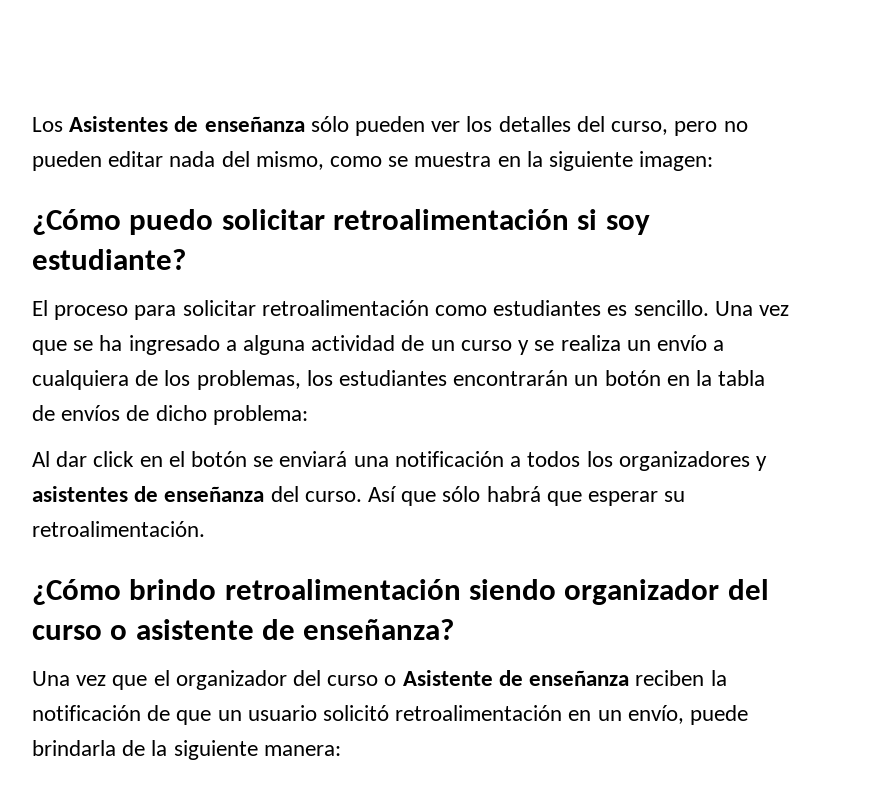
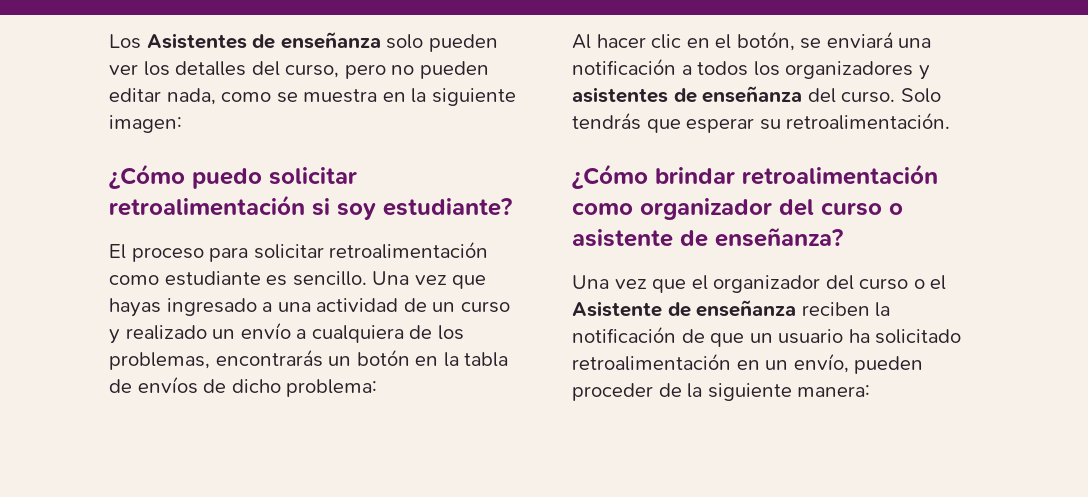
[310,116,349,132] sólo -> [386,34,424,49] solo
[169,151,324,170] nada del mismo, -> [166,88,216,105] nada,
[493,300,602,316] estudiantes -> [164,271,261,286] estudiante
[73,335,123,351] se ha -> [109,298,161,317] hayas
[243,335,306,355] alguna -> [277,302,311,312] una
[534,335,621,351] se realiza -> [125,325,207,340] realizado
[306,370,569,386] los estudiantes encontrarán -> [215,349,323,367] encontrarás
[56,451,135,467] dar click -> [596,34,682,49] hacer clic
[191,451,248,467] botón -> [736,31,795,51] botón,
[368,486,541,506] Así que sólo habrá -> [900,88,941,103] [572,112,641,130] Solo tendrás
[129,579,557,600] brindo retroalimentación siendo -> [655,164,938,185] [572,203,633,215] brindar retroalimentación como
(397, 680) none -> [930,275,947,290] el
[323,705,390,721] solicitó -> [848,329,962,344] ha solicitado
[690,705,749,725] [32,740,116,756] puede brindarla -> [854,356,924,374] [572,383,653,401] pueden proceder

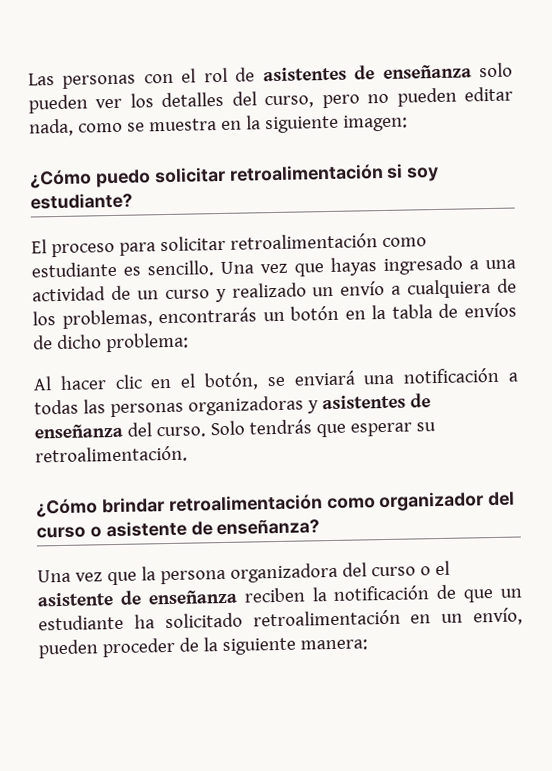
[109,33,247,49] Los Asistentes -> [28,66,347,89] Las personas con el rol de asistentes
[697,61,914,79] todos los organizadores -> [34,395,304,418] todas las personas organizadoras
[691,275,821,293] el organizador -> [140,562,338,585] la persona organizadora
[572,301,662,317] Asistente -> [37,592,114,607] asistente
[778,329,844,344] usuario -> [38,614,124,631] estudiante

